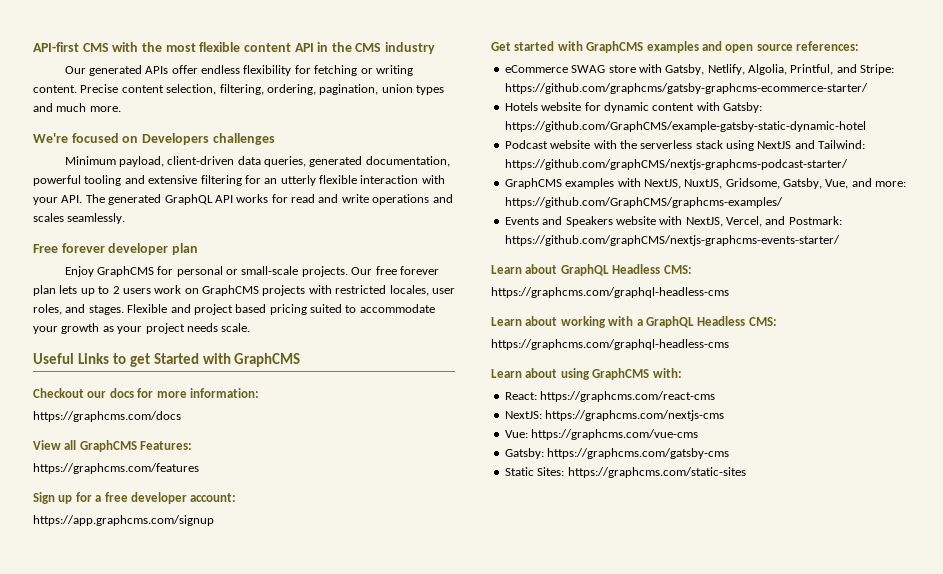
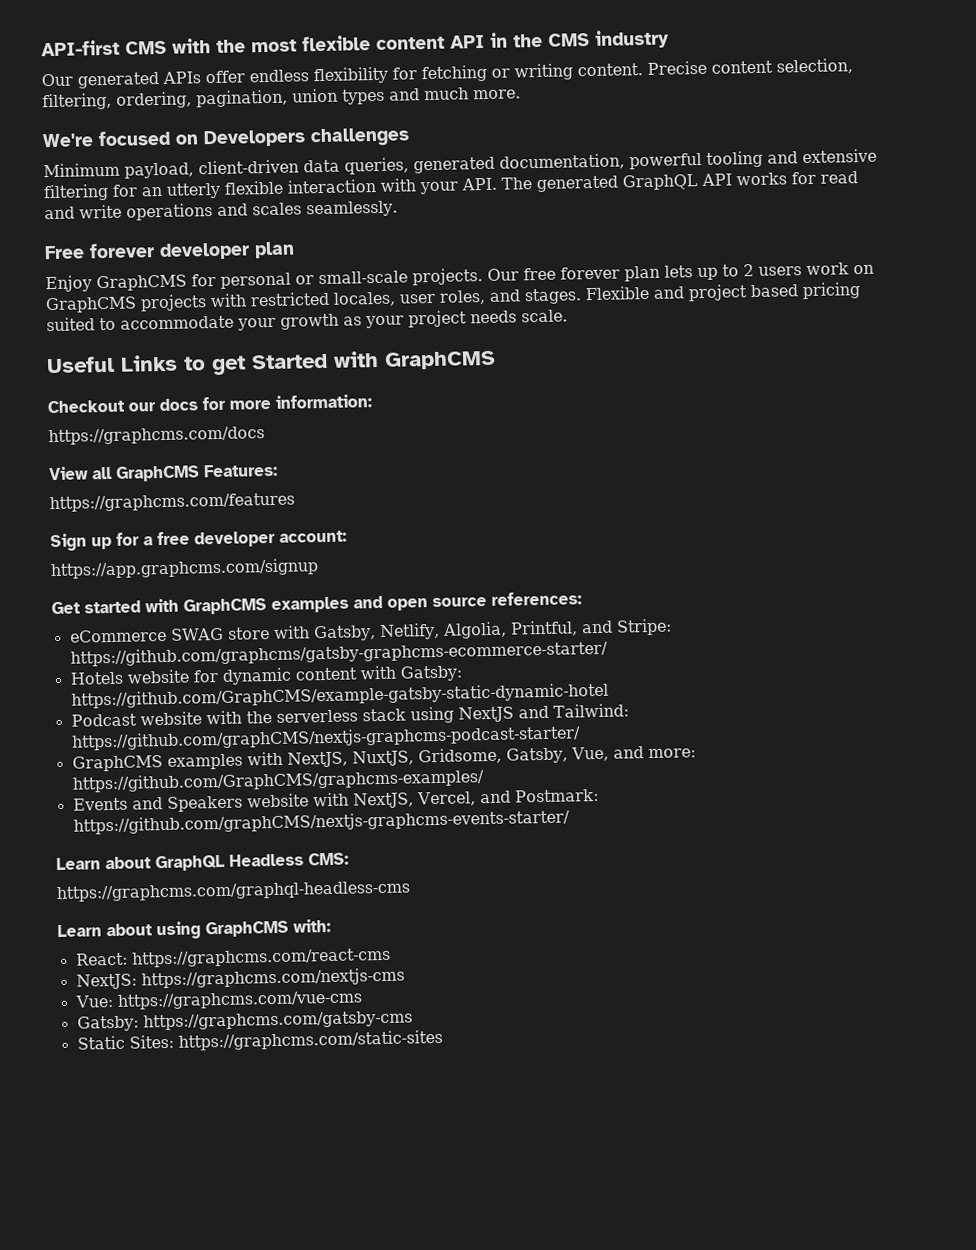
[491,316,777,328] [491,339,729,350] // Learn about working with a GraphQL Headless CMS: // https://graphcms.com/graphql-headless-cms -> (410, 891) none

